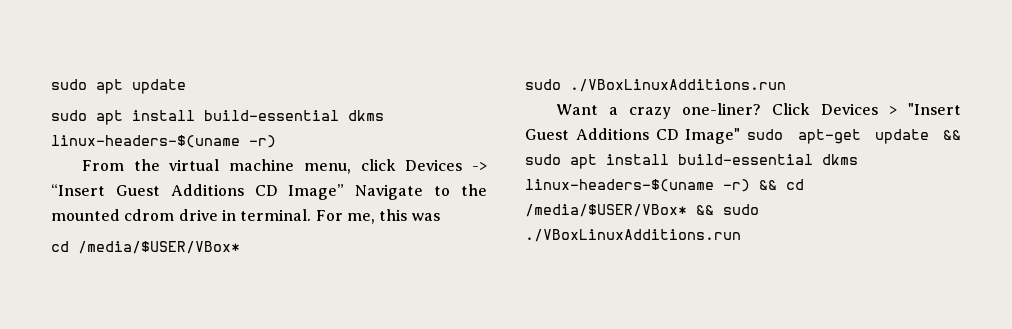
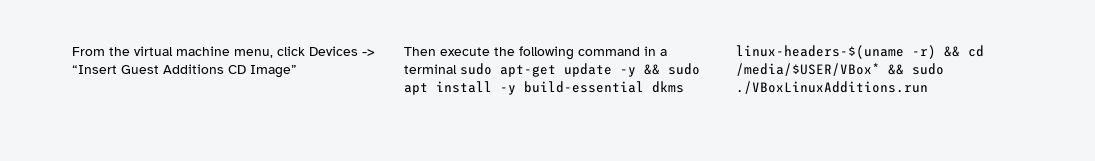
[51,79,186,94] [51,110,384,125] [51,135,276,148] sudo apt update // sudo apt install build-essential dkms linux-headers-$(uname -r) // -> (72, 51) none
[355,184,487,200] [51,209,440,224] [51,241,240,254] [525,79,786,92] [555,103,961,119] [525,128,741,144] Navigate to the mounted cdrom drive in terminal. For me, this was // cd /media/$USER/VBox* // sudo ./VBoxLinuxAdditions.run // Want a crazy one-liner? Click Devices > "Insert Guest Additions CD Image" -> [404,46,667,60] [404,64,457,74] // Then execute the following command in a terminal
(929, 136) none -> [620,67,636,77] -y
(669, 159) none -> [500,85,516,95] -y

